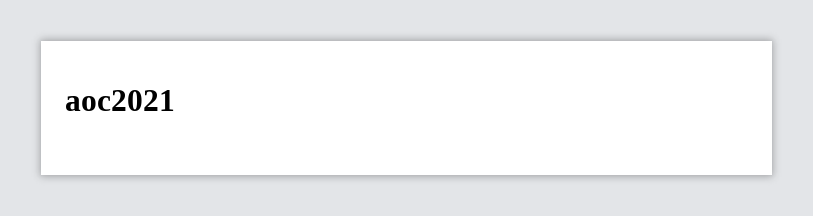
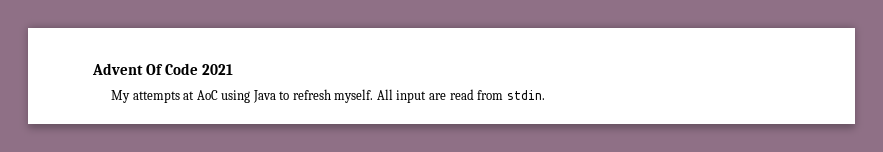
[65,90,175,111] aoc2021 -> [92,63,234,75] [111,89,545,103] Advent Of Code 2021 // My attempts at AoC using Java to refresh myself. All input are read from stdin.

